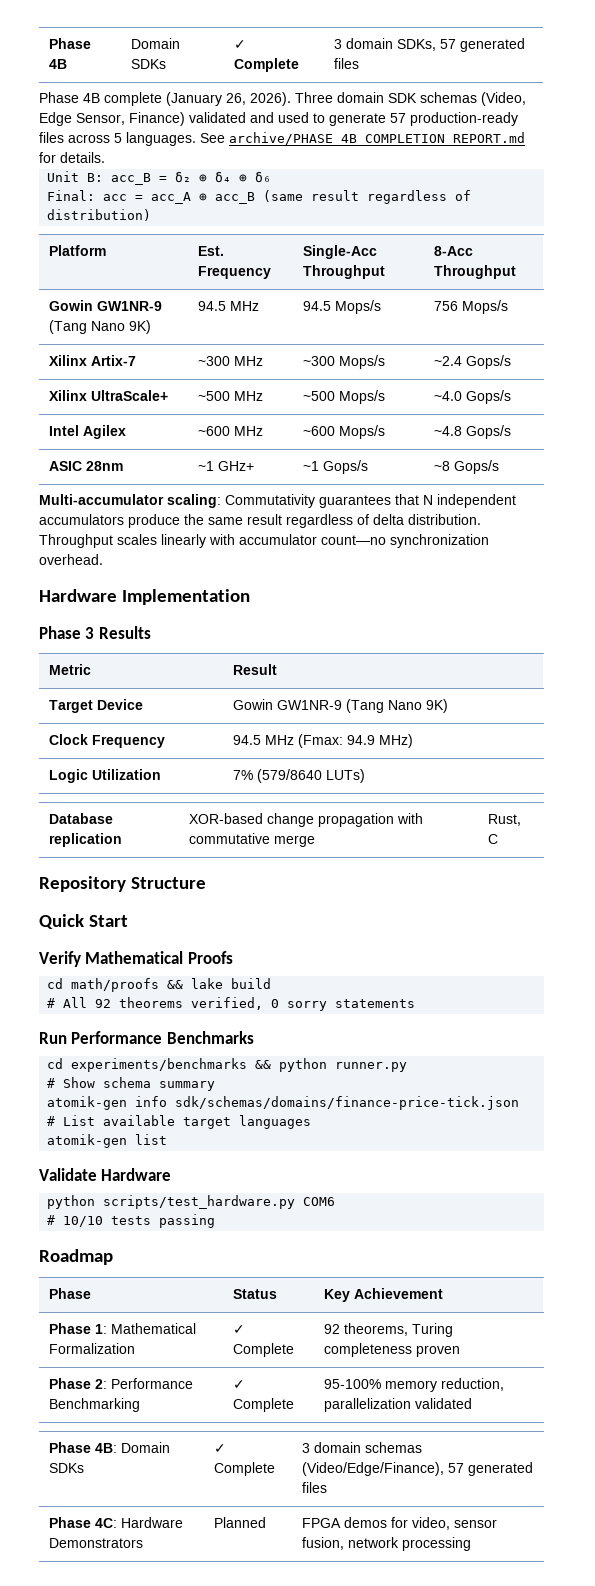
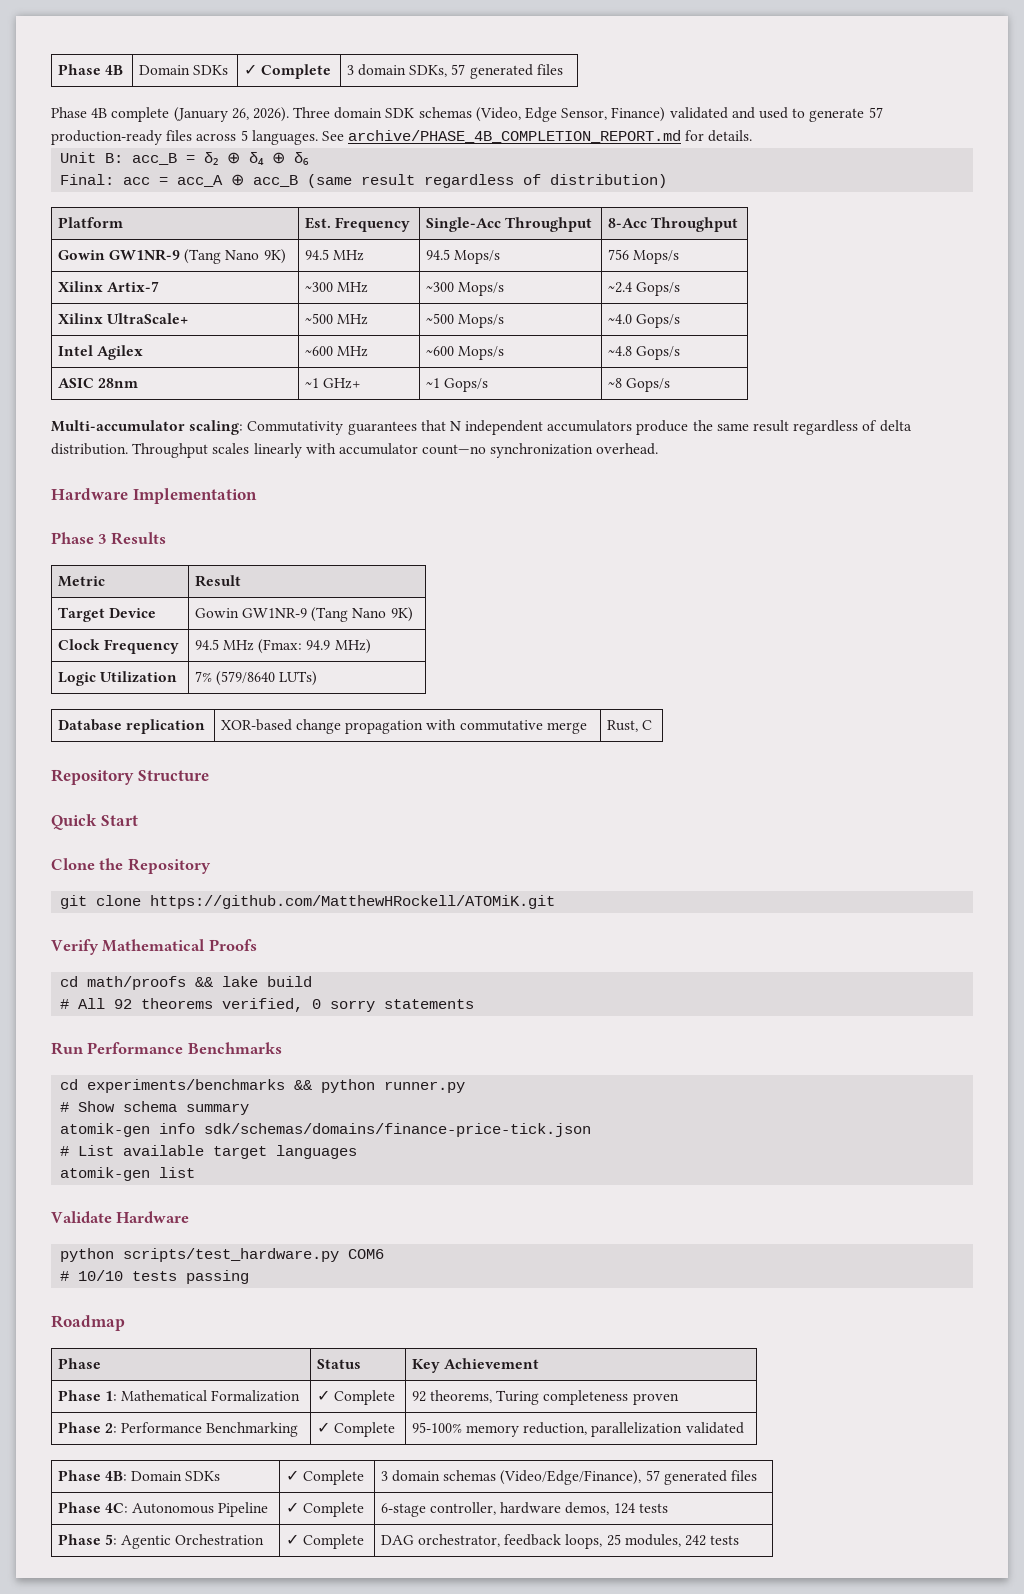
(128, 921) none -> [51,858,211,874] [60,895,556,909] // Clone the Repository // git clone https://github.com/MatthewHRockell/ATOMiK.git
[121,1517,184,1528] [49,1538,144,1548] [214,1517,267,1528] [302,1517,498,1530] [302,1537,472,1551] Hardware Demonstrators | Planned | FPGA demos for video, sensor fusion, network processing -> [132,1502,269,1517] [285,1502,365,1517] [380,1502,668,1517] [57,1534,265,1549] [285,1534,365,1549] [380,1534,740,1549] Autonomous Pipeline | ✓ Complete | 6-stage controller, hardware demos, 124 tests // Phase 5: Agentic Orchestration | ✓ Complete | DAG orchestrator, feedback loops, 25 modules, 242 tests

